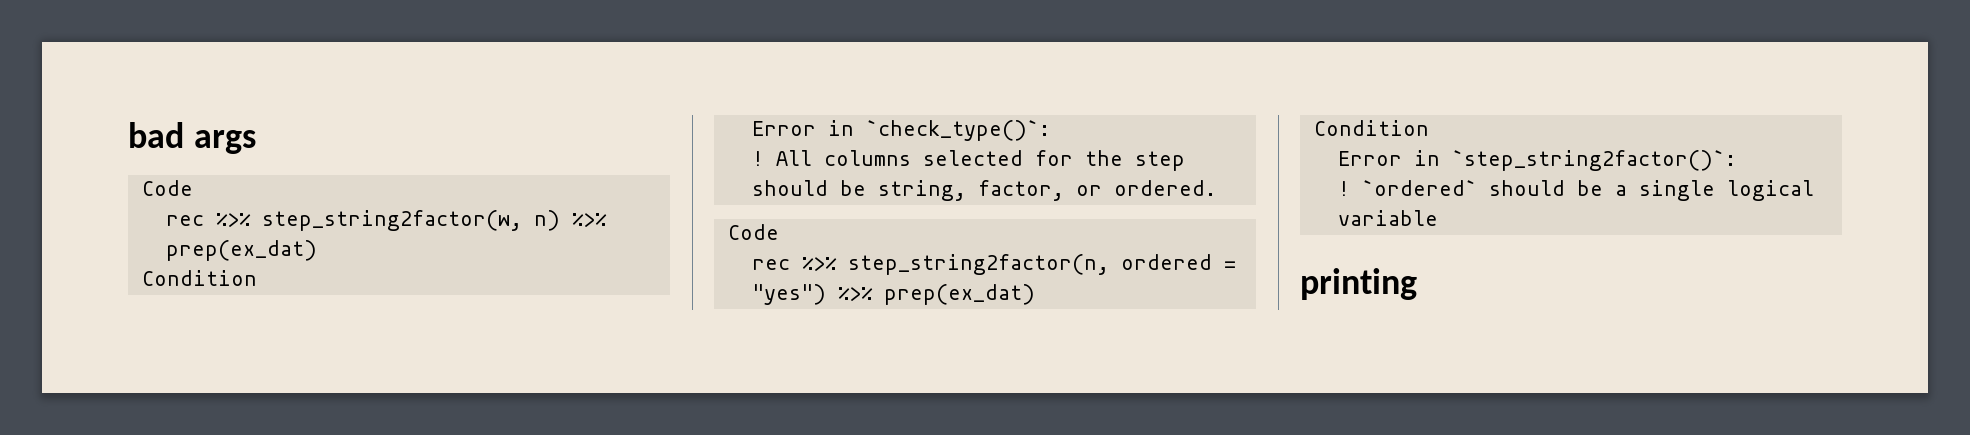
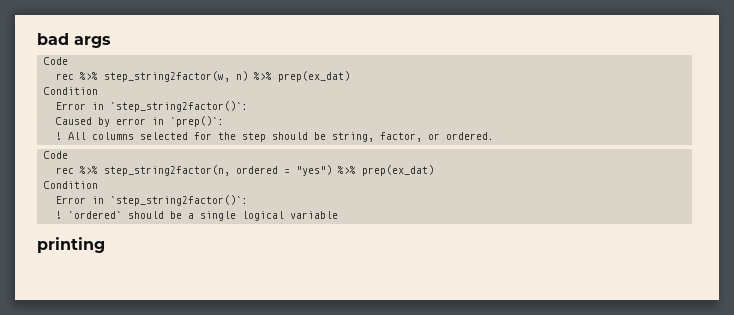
[865,120,1050,141] `check_type()`: -> [109,101,248,112] [55,116,224,127] `step_string2factor()`: // Caused by error in `prep()`:

